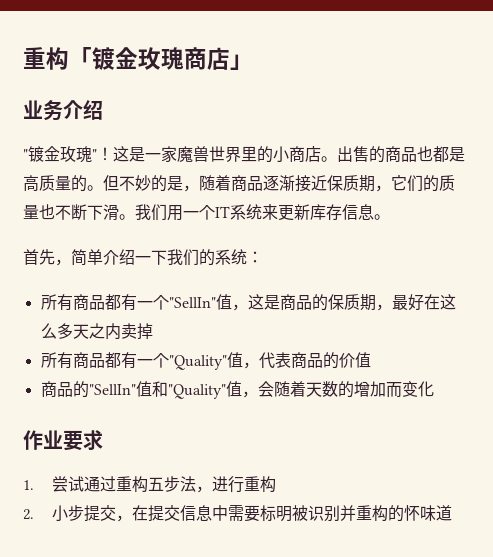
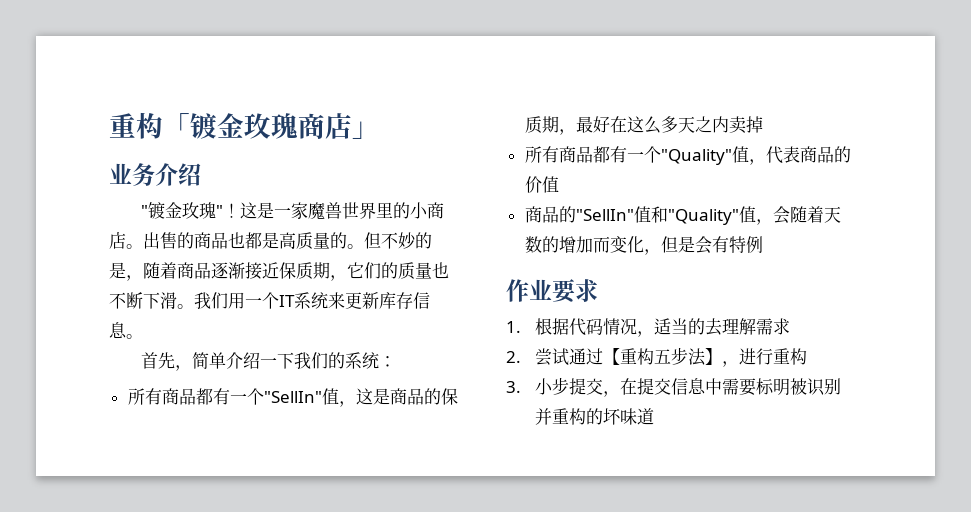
(434, 389) none -> [643,236,763,255] ，但是会有特例
(34, 485) none -> [535,318,791,337] [506,351,521,363] 根据代码情况，适当的去理解需求 // 2.
(116, 484) none -> [603,348,621,365] 【
(196, 484) none -> [705,348,723,365] 】
[23,509,34,520] 2. -> [506,381,521,393] 3.
[403,505,420,521] 怀 -> [603,408,622,425] 坏

